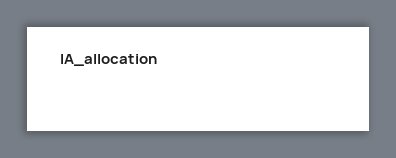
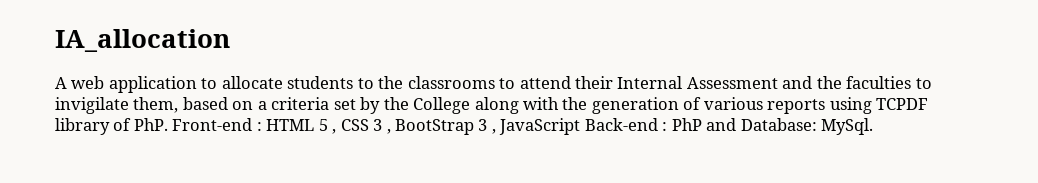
(157, 60) none -> [55,76,932,93] [55,97,929,114] [55,118,874,135] // A web application to allocate students to the classrooms to attend their Internal Assessment and the faculties to invigilate them, based on a criteria set by the College along with the generation of various reports using TCPDF library of PhP. Front-end : HTML 5 , CSS 3 , BootStrap 3 , JavaScript Back-end : PhP and Database: MySql.

